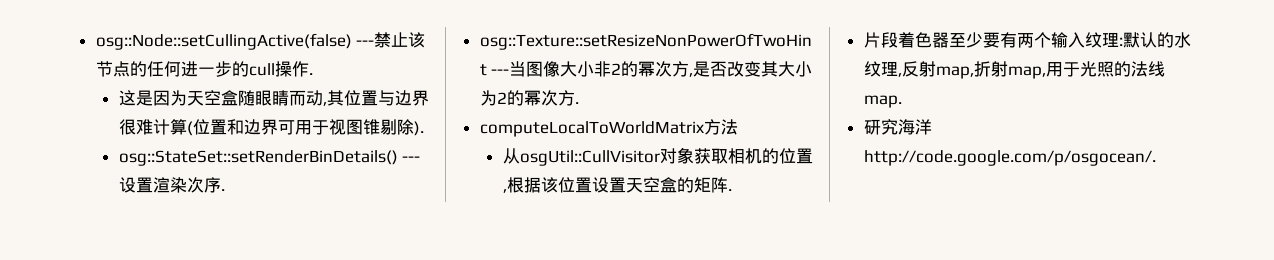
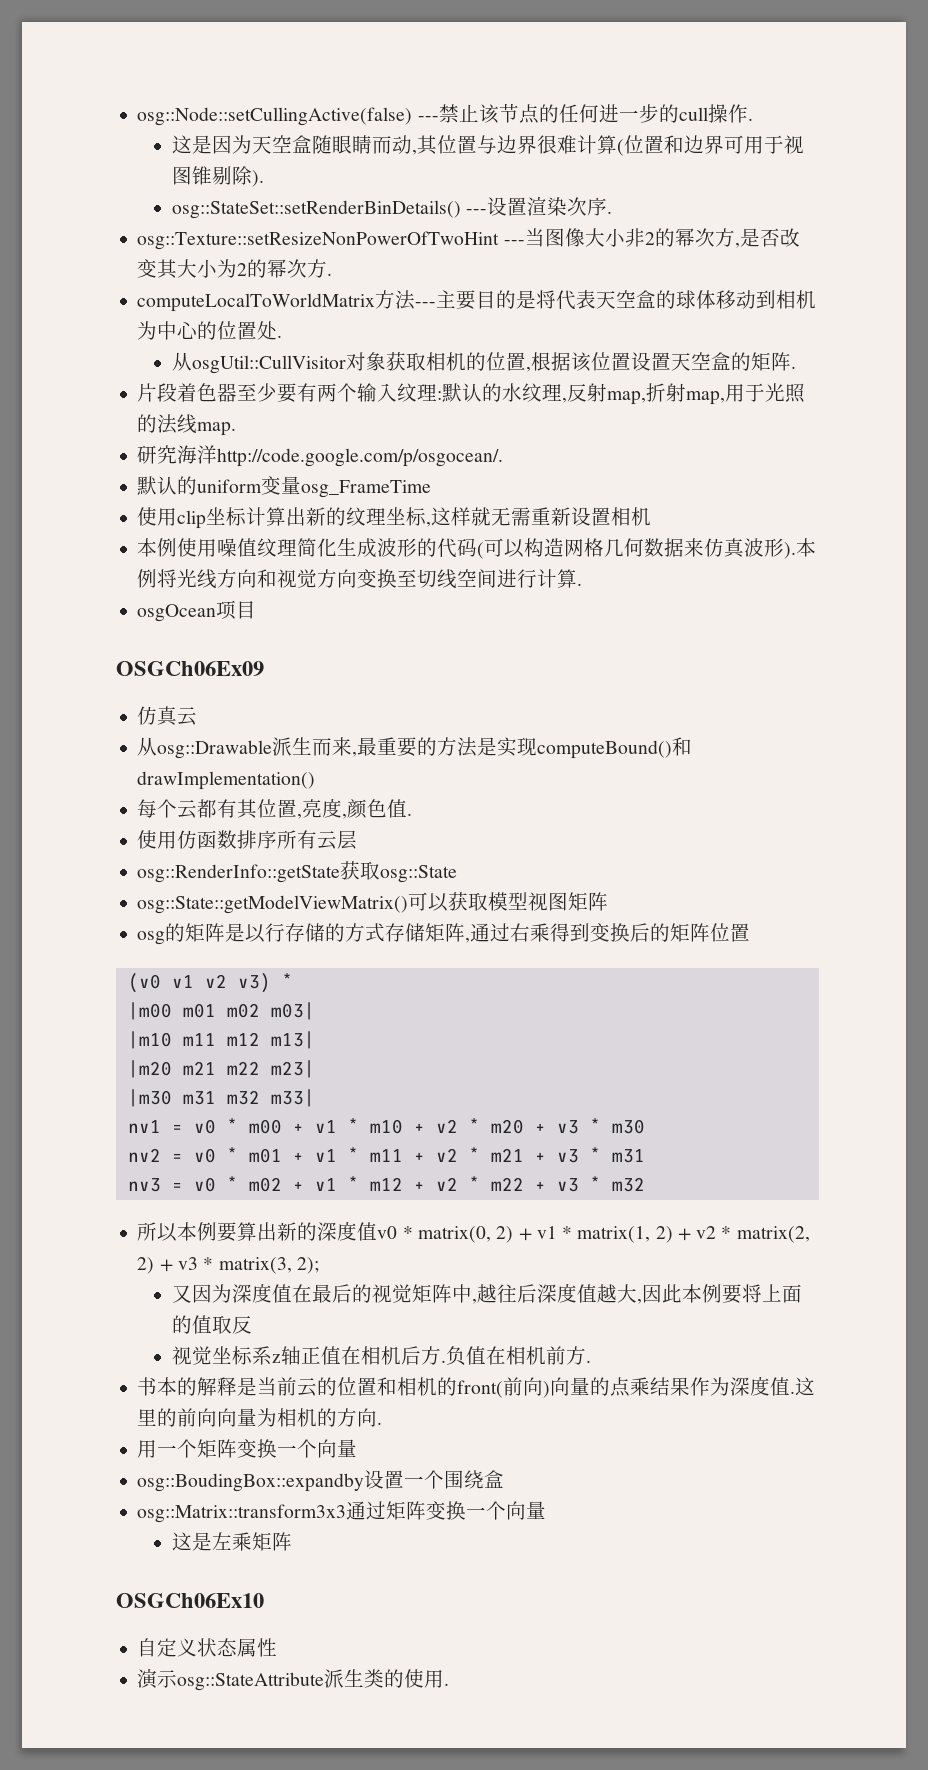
(738, 127) none -> [415,290,817,310] [137,321,283,340] ---主要目的是将代表天空盒的球体移动到相机为中心的位置处.
(1156, 158) none -> [137,476,432,498] [137,507,652,529] [137,538,817,559] [137,569,583,589] [137,600,257,622] [116,661,264,676] [137,706,198,726] [137,737,693,759] [137,771,316,790] [137,799,413,819] [137,830,358,850] [137,861,458,883] [137,892,609,914] [137,923,751,945] [127,973,293,993] [127,1002,315,1020] [127,1031,315,1049] [127,1060,315,1078] [127,1089,315,1107] [127,1118,645,1134] [127,1147,645,1163] [127,1176,645,1192] [137,1222,810,1243] [137,1257,319,1274] [171,1284,802,1304] [171,1315,252,1334] [171,1346,591,1366] [137,1377,816,1398] [137,1408,383,1427] [137,1439,358,1458] [137,1470,505,1492] [137,1501,547,1523] [171,1532,292,1551] [116,1593,264,1608] [137,1638,278,1657] [137,1669,450,1691] // 默认的uniform变量osg_FrameTime // 使用clip坐标计算出新的纹理坐标,这样就无需重新设置相机 // 本例使用噪值纹理简化生成波形的代码(可以构造网格几何数据来仿真波形).本例将光线方向和视觉方向变换至切线空间进行计算. // osgOcean项目 // OSGCh06Ex09 // 仿真云 // 从osg::Drawable派生而来,最重要的方法是实现computeBound()和drawImplementation() // 每个云都有其位置,亮度,颜色值. // 使用仿函数排序所有云层 // osg::RenderInfo::getState获取osg::State // osg::State::getModelViewMatrix()可以获取模型视图矩阵 // osg的矩阵是以行存储的方式存储矩阵,通过右乘得到变换后的矩阵位置 // (v0 v1 v2 v3) * // |m00 m01 m02 m03| // |m10 m11 m12 m13| // |m20 m21 m22 m23| // |m30 m31 m32 m33| // nv1 = v0 * m00 + v1 * m10 + v2 * m20 + v3 * m30 // nv2 = v0 * m01 + v1 * m11 + v2 * m21 + v3 * m31 // nv3 = v0 * m02 + v1 * m12 + v2 * m22 + v3 * m32 // 所以本例要算出新的深度值v0 * matrix(0, 2) + v1 * matrix(1, 2) + v2 * matrix(2, 2) + v3 * matrix(3, 2); // 又因为深度值在最后的视觉矩阵中,越往后深度值越大,因此本例要将上面的值取反 // 视觉坐标系z轴正值在相机后方.负值在相机前方. // 书本的解释是当前云的位置和相机的front(前向)向量的点乘结果作为深度值.这里的前向向量为相机的方向. // 用一个矩阵变换一个向量 // osg::BoudingBox::expandby设置一个围绕盒 // osg::Matrix::transform3x3通过矩阵变换一个向量 // 这是左乘矩阵 // OSGCh06Ex10 // 自定义状态属性 // 演示osg::StateAttribute派生类的使用.

